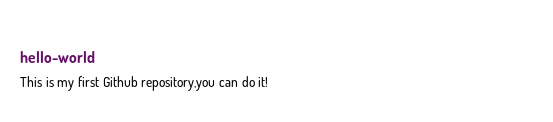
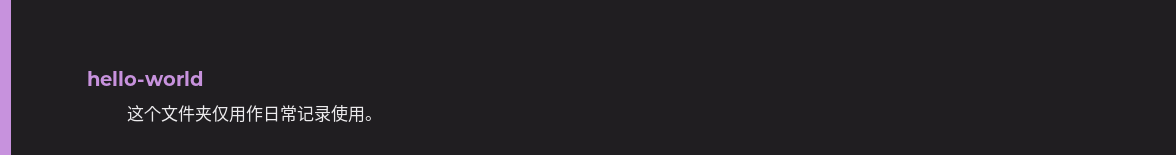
[20,76,269,91] This is my first Github repository,you can do it! -> [127,104,383,123] 这个文件夹仅用作日常记录使用。

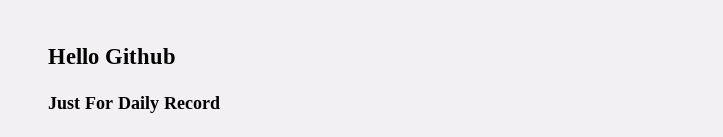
[87,71,204,86] [127,104,383,123] hello-world // 这个文件夹仅用作日常记录使用。 -> [48,48,177,64] [48,96,220,113] Hello Github // Just For Daily Record

